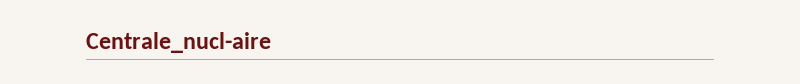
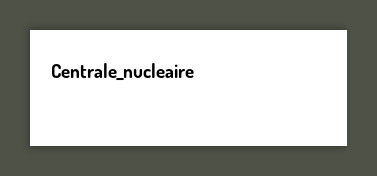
[86,32,271,53] Centrale_nucl-aire -> [51,63,194,81] Centrale_nucleaire

